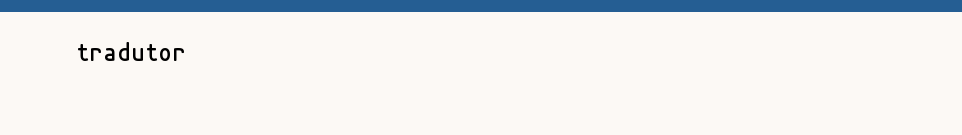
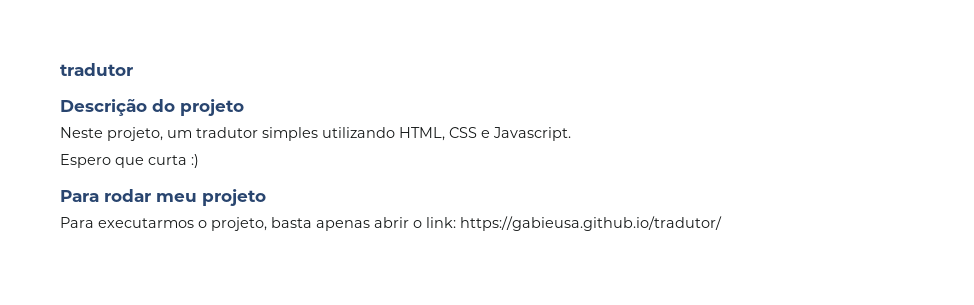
[76,42,186,61] tradutor -> [60,63,133,76] [60,99,244,116] [60,127,571,141] [60,154,199,168] [60,189,266,206] [60,216,722,231] tradutor // Descrição do projeto // Neste projeto, um tradutor simples utilizando HTML, CSS e Javascript. // Espero que curta :) // Para rodar meu projeto // Para executarmos o projeto, basta apenas abrir o link: https://gabieusa.github.io/tradutor/

